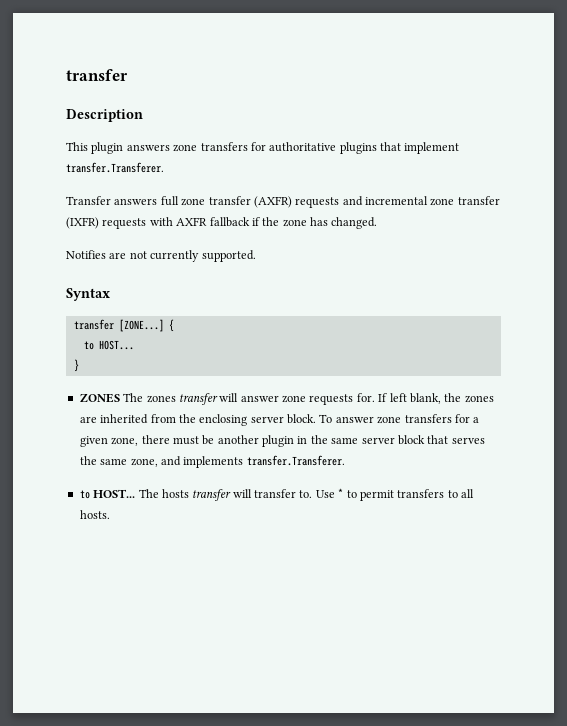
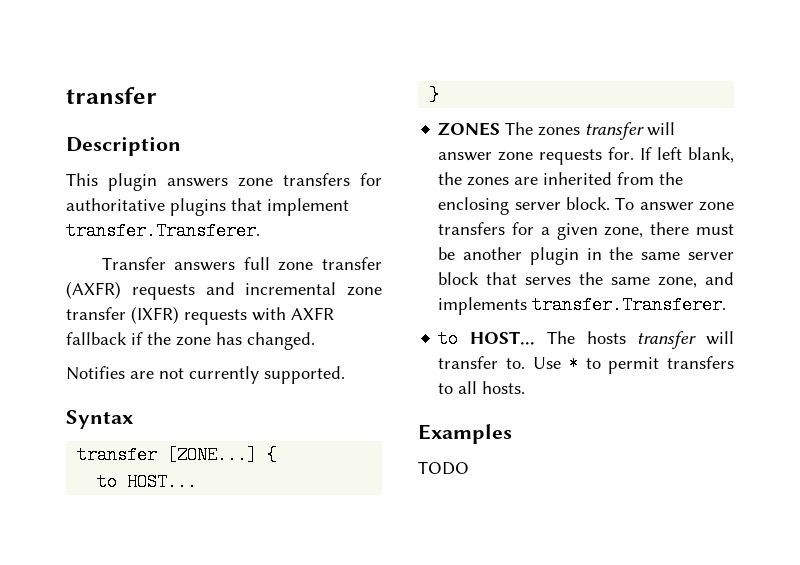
(110, 514) none -> [418,424,512,444] [418,461,469,475] // Examples // TODO

